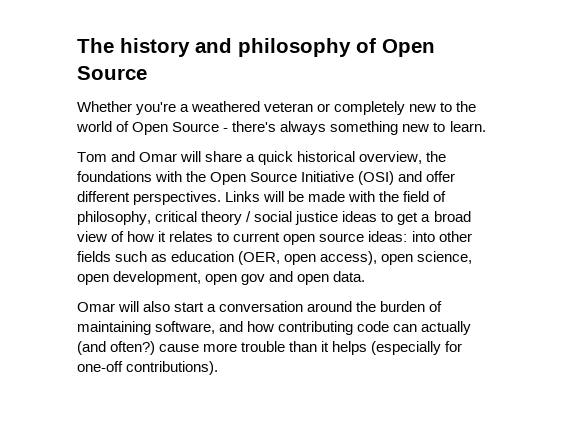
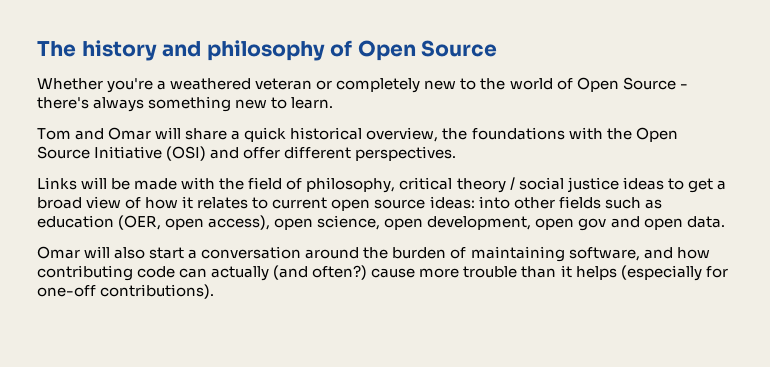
(222, 198) none -> (457, 153) //

